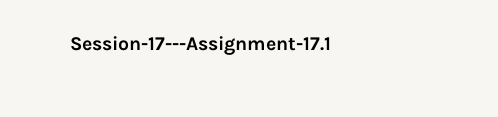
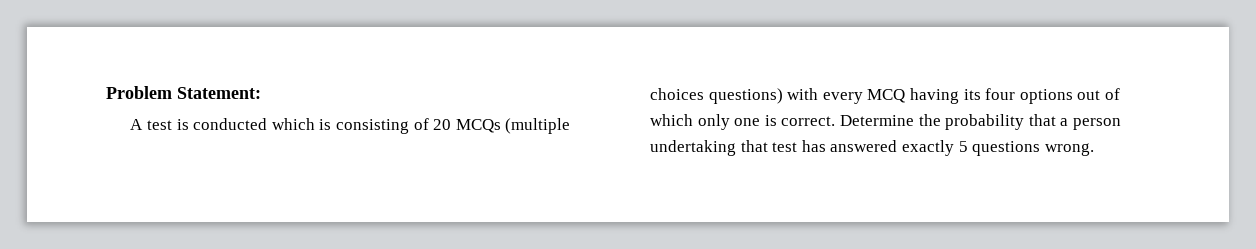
[70,36,331,55] Session-17---Assignment-17.1 -> [106,86,261,99] [130,118,571,134] [650,88,1120,104] [650,114,1121,130] [650,140,1094,156] Problem Statement: // A test is conducted which is consisting of 20 MCQs (multiple choices questions) with every MCQ having its four options out of which only one is correct. Determine the probability that a person undertaking that test has answered exactly 5 questions wrong.

